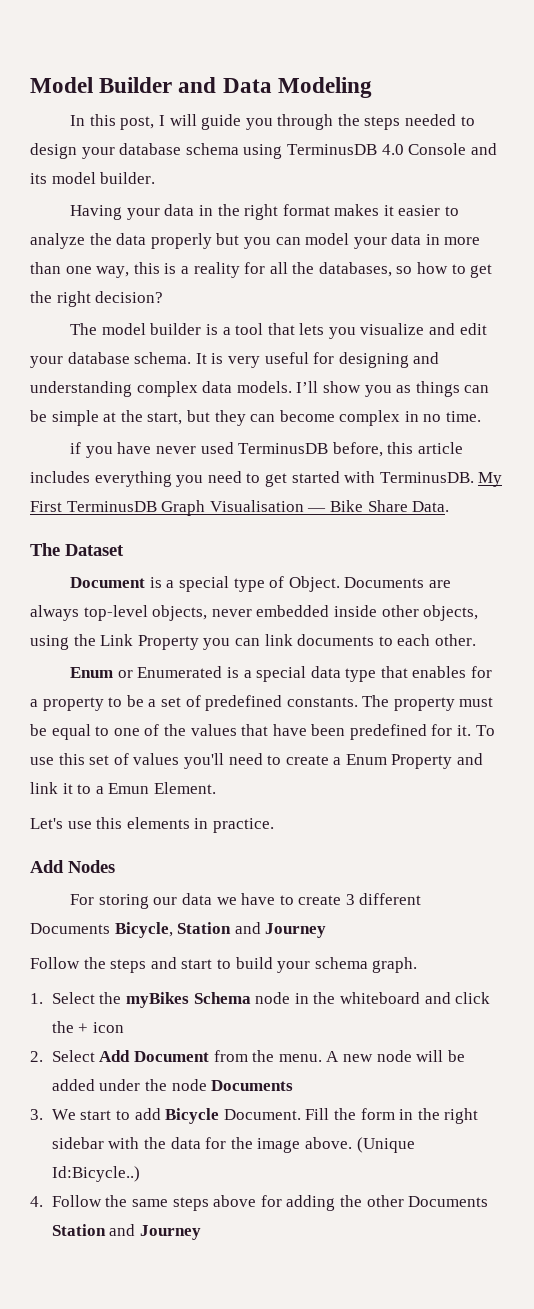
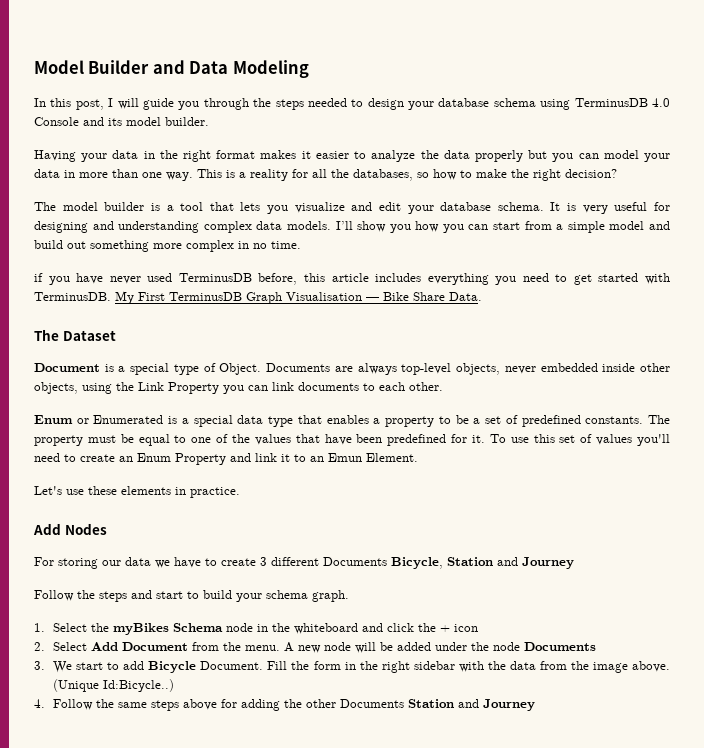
[96,262,160,278] way, this -> [166,169,222,181] way. This
[470,264,493,278] get -> [476,169,507,178] make
[396,381,490,397] [30,410,335,426] as things can be simple at the start, but they can become -> [415,221,670,233] [34,240,182,252] how you can start from a simple model and build out something more
[471,666,493,678] for -> (369, 419) none
[333,757,342,765] a -> [119,456,133,462] an
[95,786,104,794] a -> [310,456,324,462] an
[96,817,123,829] this -> [88,486,117,495] these
[205,1137,227,1149] for -> [539,661,567,670] from

